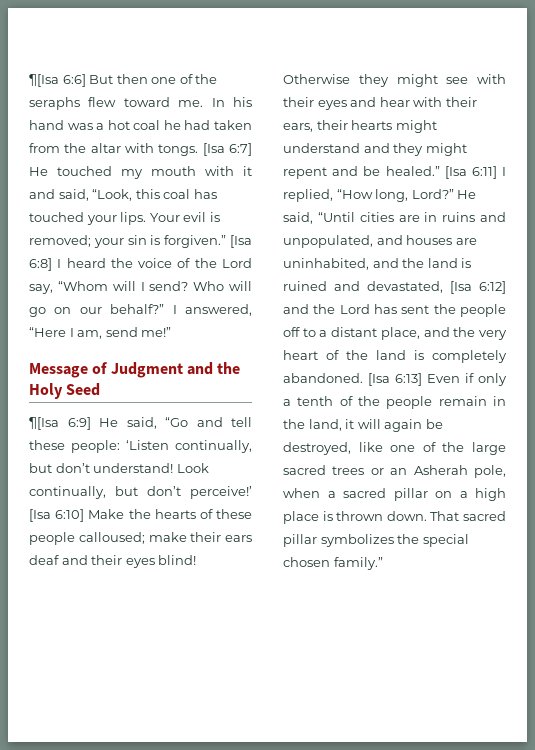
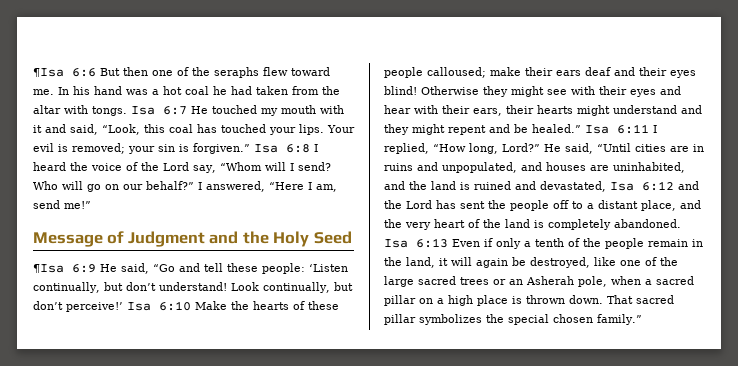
[29,74,86,87] ¶[Isa 6:6] -> [33,68,96,77] ¶Isa 6:6
[202,143,253,156] [Isa 6:7] -> [131,106,187,115] Isa 6:7
[230,235,252,248] [29,258,52,271] [Isa 6:8] -> [254,144,310,153] Isa 6:8
[29,417,91,430] ¶[Isa 6:9] -> [33,264,96,273] ¶Isa 6:9
[29,509,85,522] [Isa 6:10] -> [127,301,191,311] Isa 6:10
[444,166,497,179] [Isa 6:11] -> [585,124,649,134] Isa 6:11
[450,281,506,294] [Isa 6:12] -> [610,181,674,191] Isa 6:12
[368,373,422,386] [Isa 6:13] -> [384,238,448,248] Isa 6:13

